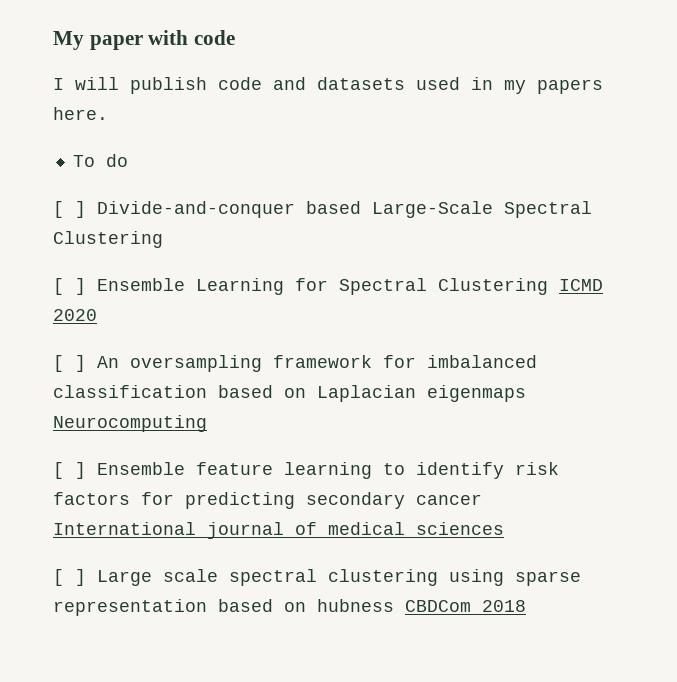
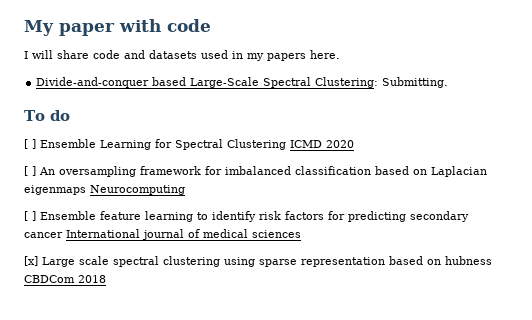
[130,77,207,94] publish -> [57,50,89,59] share
[72,154,128,167] [53,201,592,218] [53,231,163,248] To do // [ ] Divide-and-conquer based Large-Scale Spectral Clustering -> [36,77,449,88] [24,110,70,121] Divide-and-conquer based Large-Scale Spectral Clustering: Submitting. // To do
[53,569,86,586] [ ] -> [24,256,38,266] [x]

